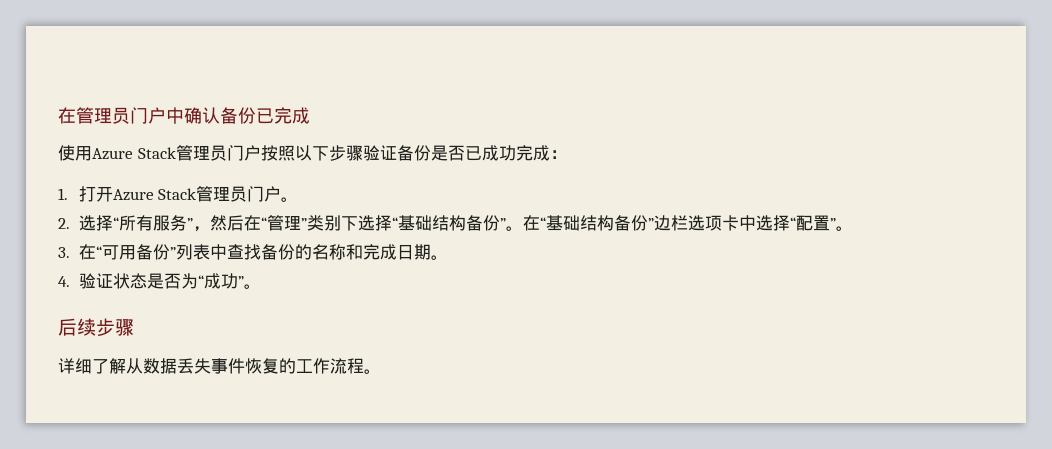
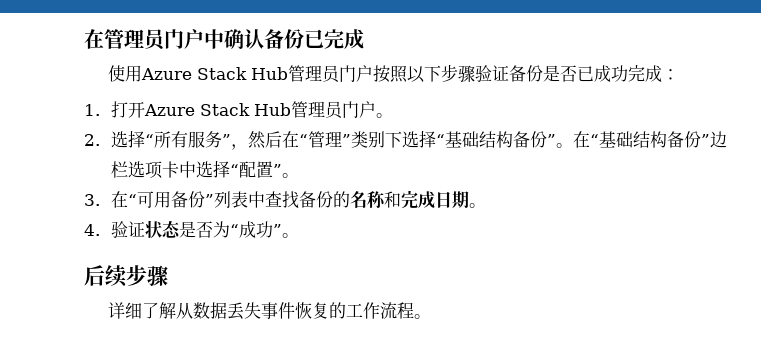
(176, 153) none -> [251,67,289,80] Hub
(197, 194) none -> [253,103,291,116] Hub

